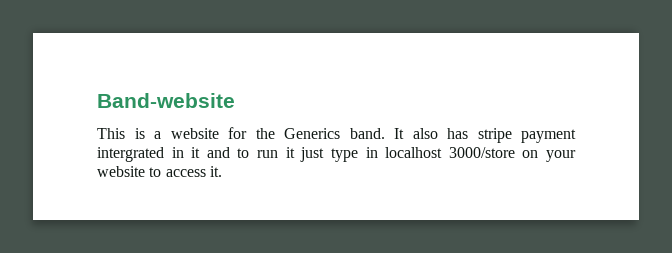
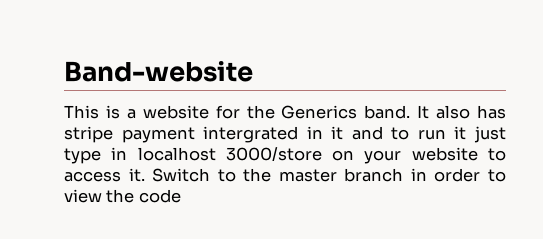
(222, 171) none -> [152,168,506,182] [64,189,181,203] Switch to the master branch in order to view the code

